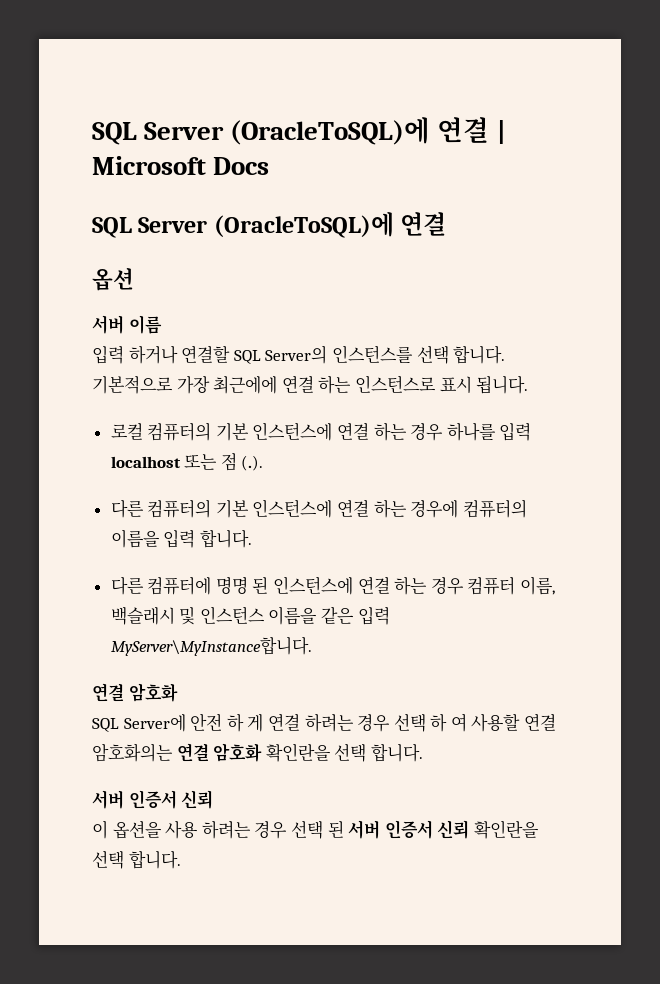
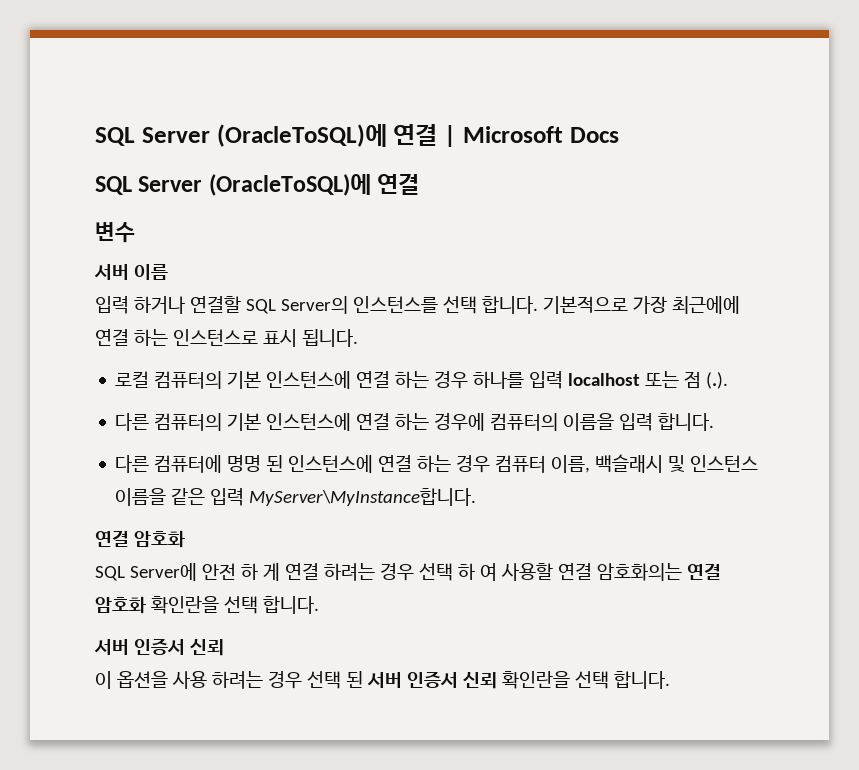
[92,268,134,291] 옵션 -> [95,222,135,243] 변수

